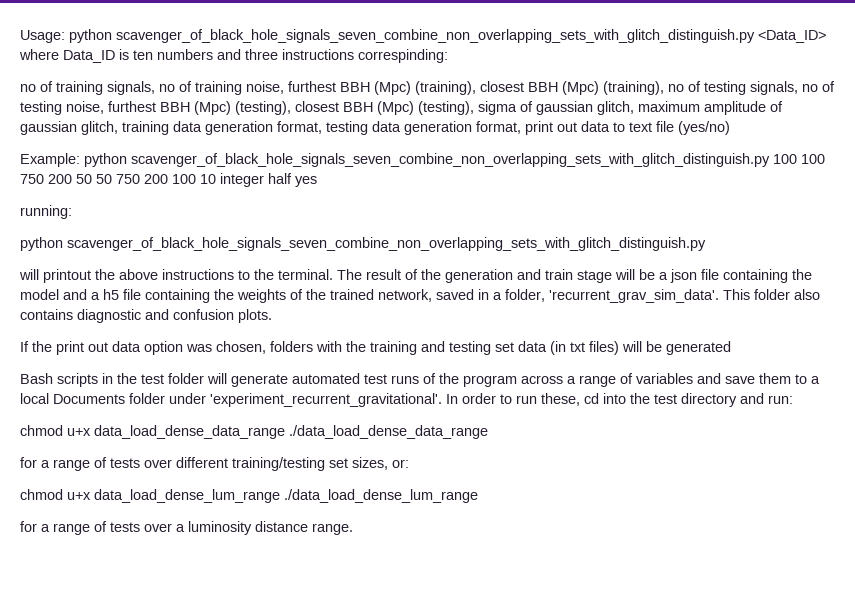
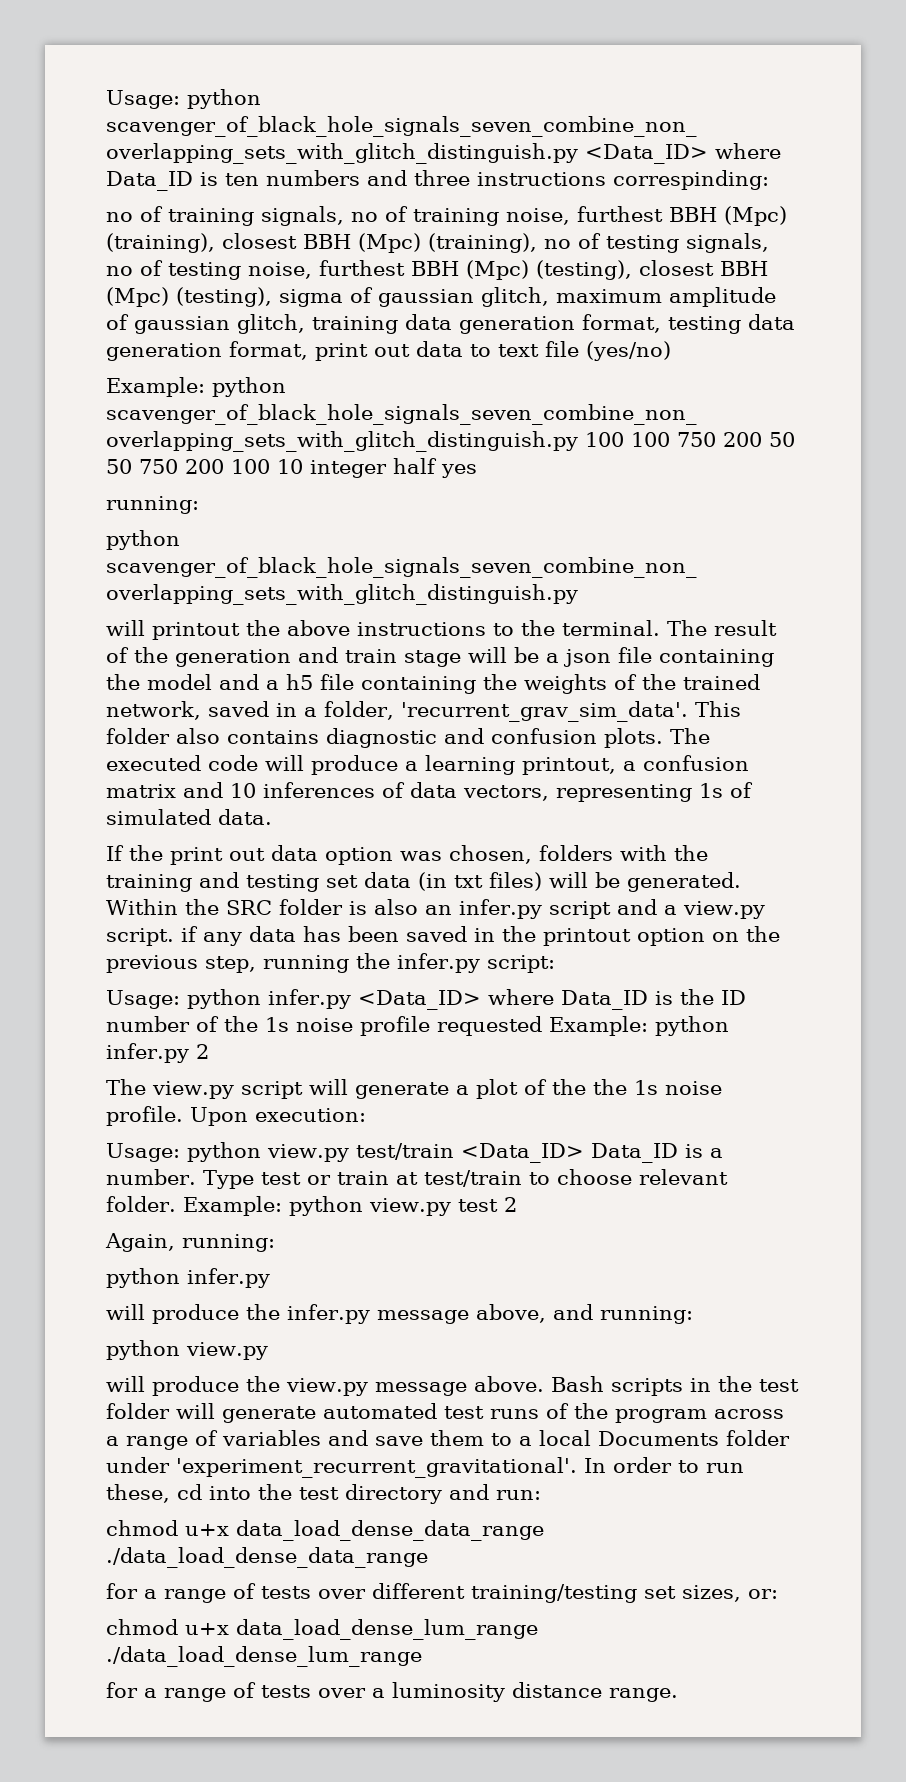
(272, 316) none -> [670,728,710,744] [106,755,749,775] [106,782,753,802] [106,809,272,825] The executed code will produce a learning printout, a confusion matrix and 10 inferences of data vectors, representing 1s of simulated data.
[666,341,731,355] generated // -> [627,872,741,892] [106,899,765,919] [106,926,780,946] [106,953,555,973] [106,989,746,1010] [106,1016,729,1036] [106,1043,209,1063] [106,1079,722,1099] [106,1106,366,1126] [106,1142,723,1163] [106,1169,728,1189] [106,1196,517,1216] [105,1233,275,1252] [106,1268,270,1288] [106,1304,693,1324] [106,1340,268,1360] [106,1376,544,1396] generated. Within the SRC folder is also an infer.py script and a view.py script. if any data has been saved in the printout option on the previous step, running the infer.py script: // Usage: python infer.py <Data_ID> where Data_ID is the ID number of the 1s noise profile requested Example: python infer.py 2 // The view.py script will generate a plot of the the 1s noise profile. Upon execution: // Usage: python view.py test/train <Data_ID> Data_ID is a number. Type test or train at test/train to choose relevant folder. Example: python view.py test 2 // Again, running: // python infer.py // will produce the infer.py message above, and running: // python view.py // will produce the view.py message above.

